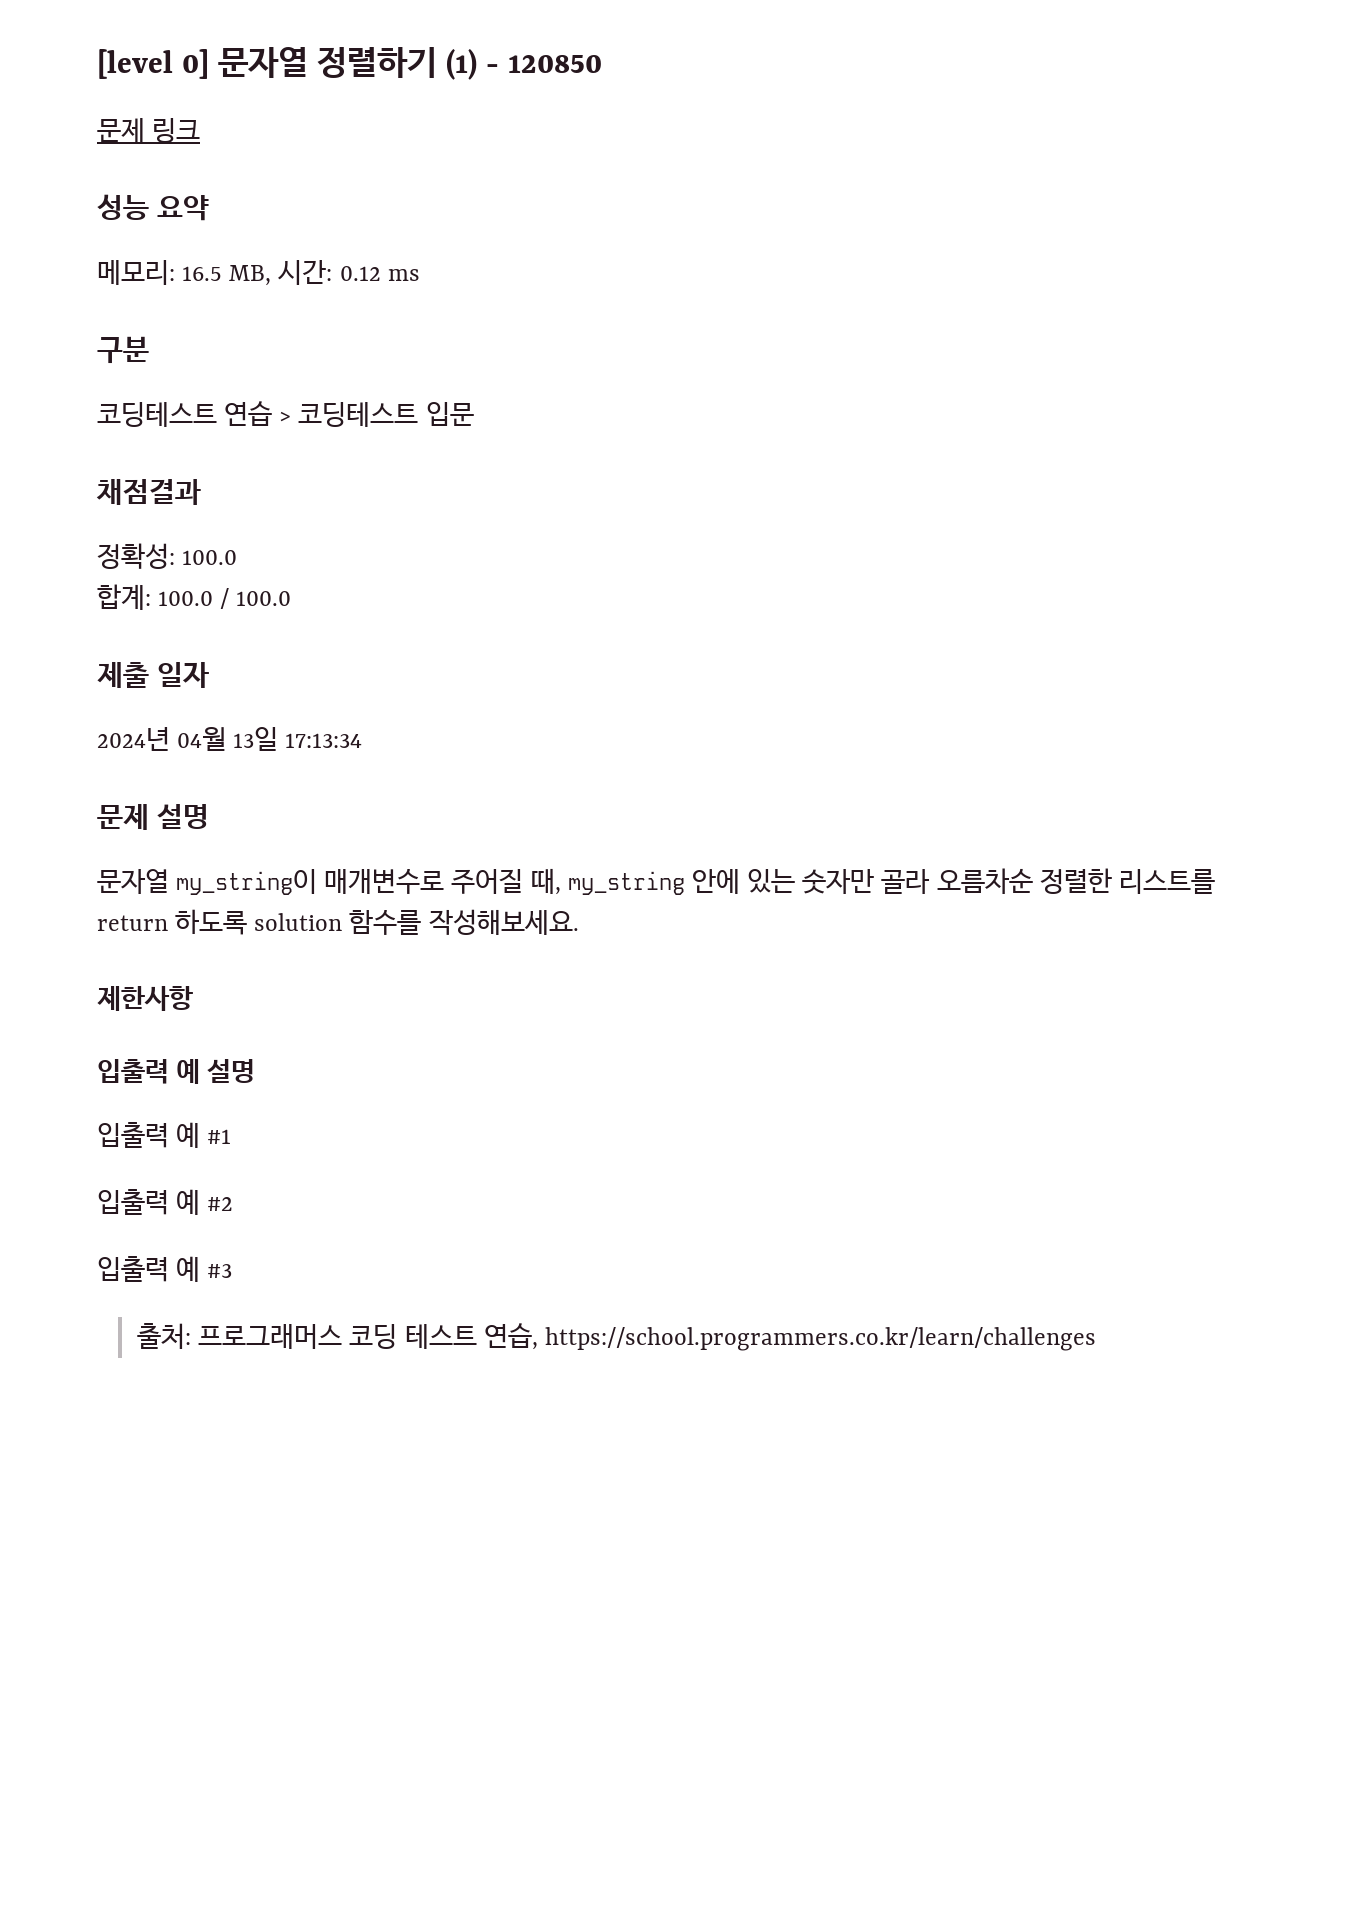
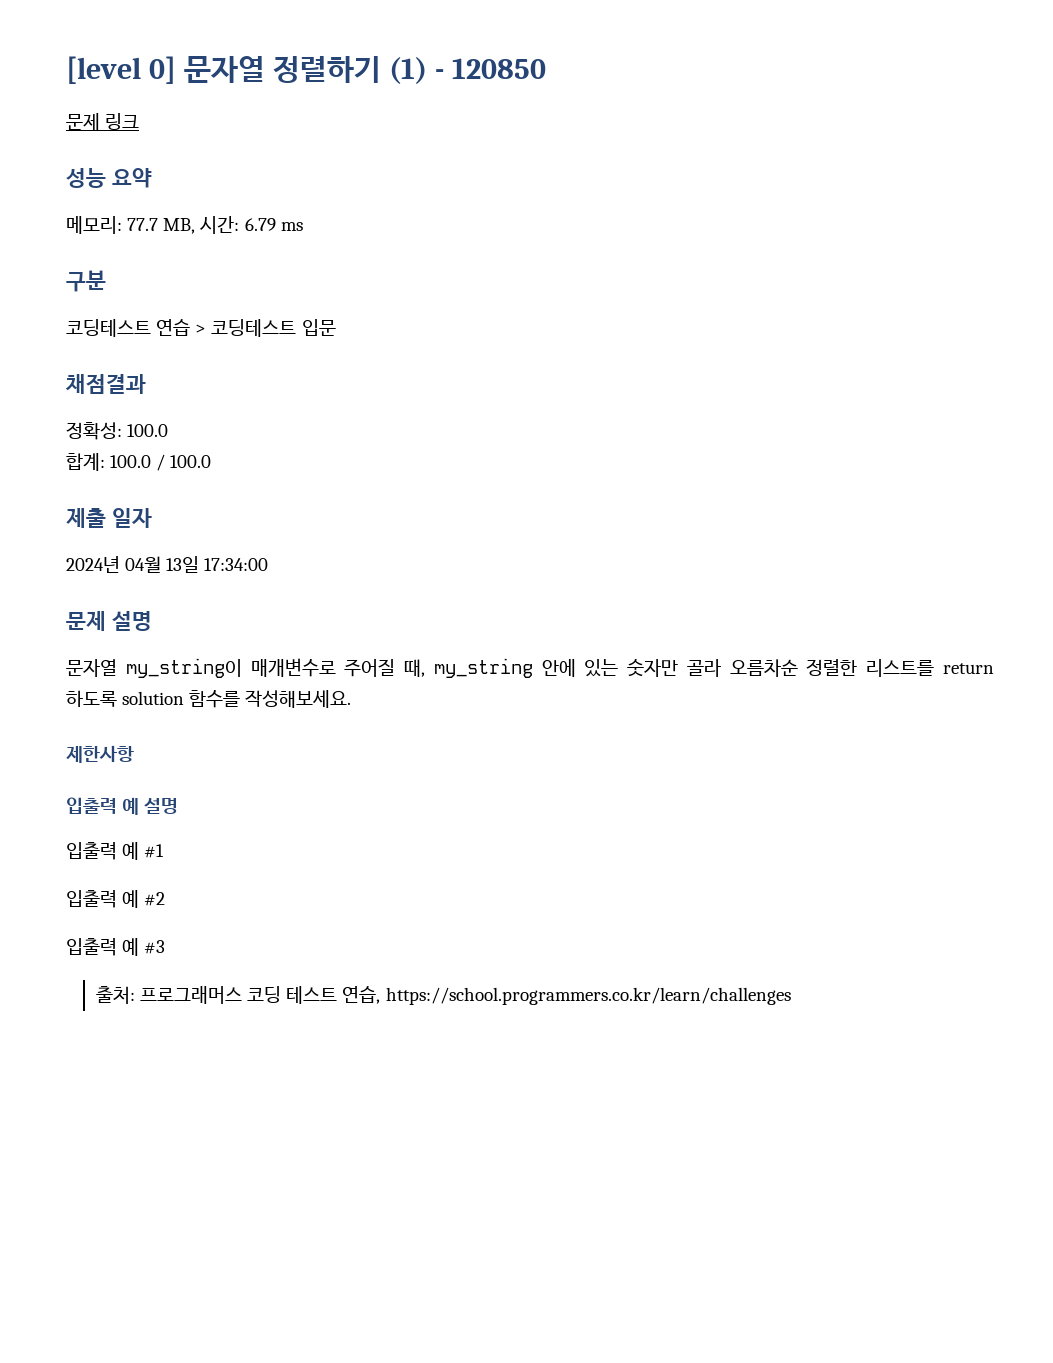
[182,266,223,281] 16.5 -> [127,218,159,231] 77.7
[339,266,381,281] 0.12 -> [244,218,276,231] 6.79
[285,733,363,748] 17:13:34 -> [204,558,269,571] 17:34:00

